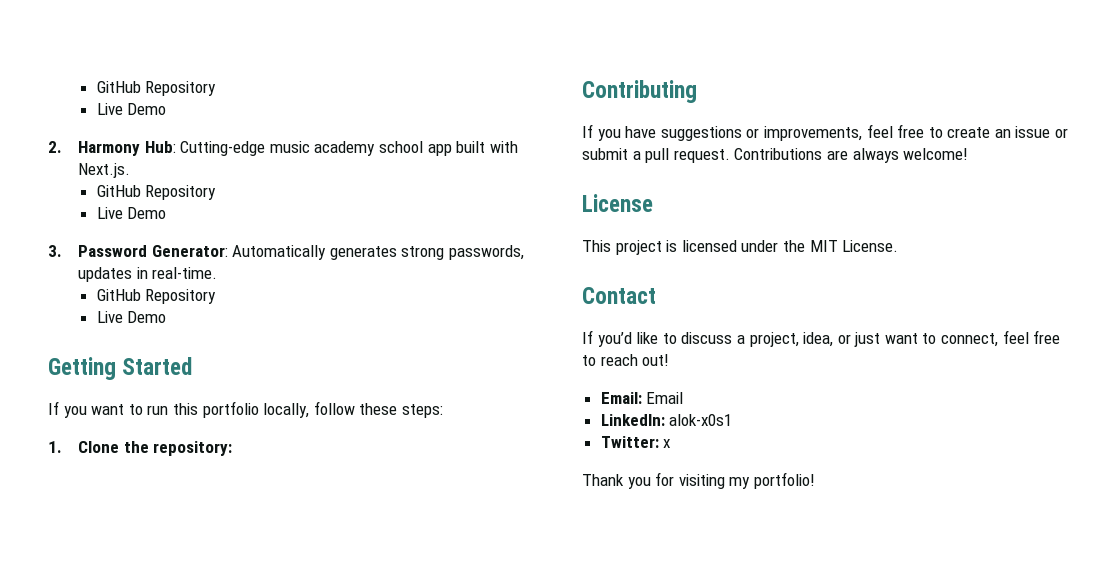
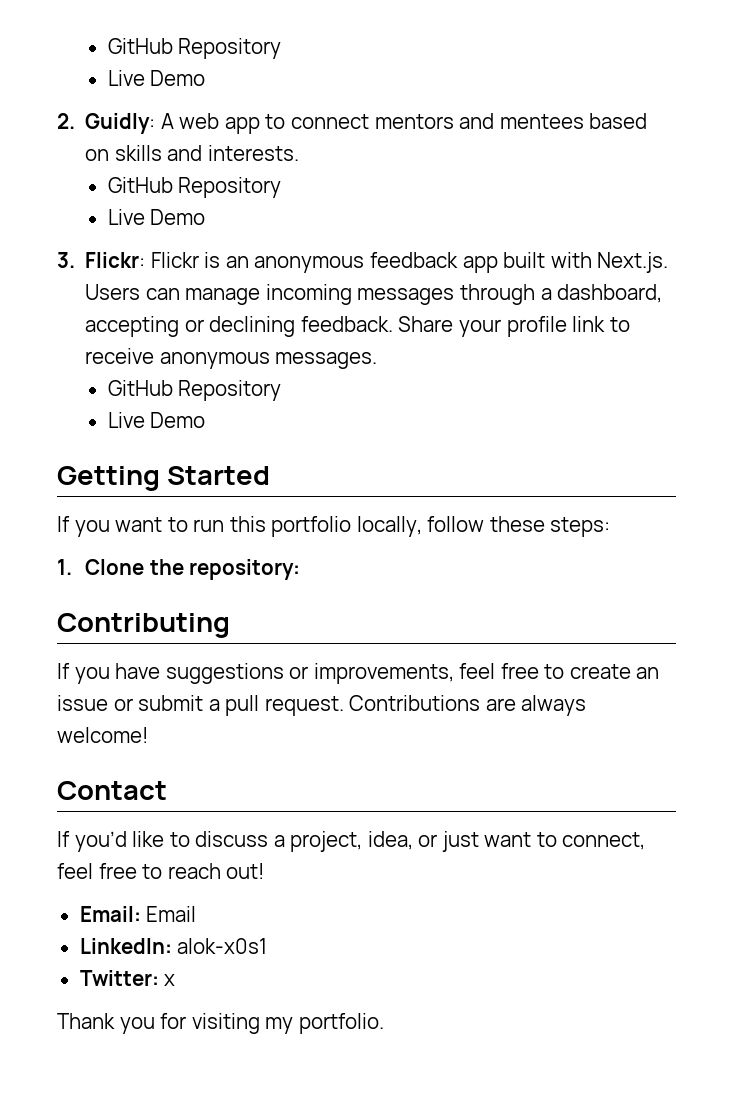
[78,141,518,156] [78,163,131,178] Harmony Hub: Cutting-edge music academy school app built with Next.js. -> [85,113,648,134] [85,145,299,161] Guidly: A web app to connect mentors and mentees based on skills and interests.
[78,245,525,260] [78,267,218,282] Password Generator: Automatically generates strong passwords, updates in real-time. -> [85,252,669,273] [85,284,663,305] [85,316,630,337] [85,348,378,369] Flickr: Flickr is an anonymous feedback app built with Next.js. Users can manage incoming messages through a dashboard, accepting or declining feedback. Share your profile link to receive anonymous messages.
[582,194,653,212] [582,240,899,255] // License // This project is licensed under the MIT License. -> (148, 735) none
[753,472,815,489] portfolio! -> [298,1013,384,1034] portfolio.

